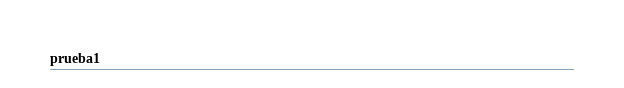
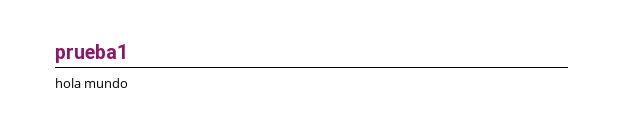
(100, 59) none -> [55,78,129,88] // hola mundo

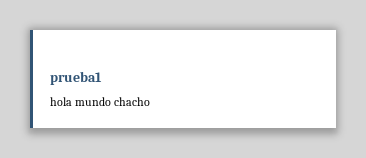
(129, 83) none -> [114,97,151,106] chacho

